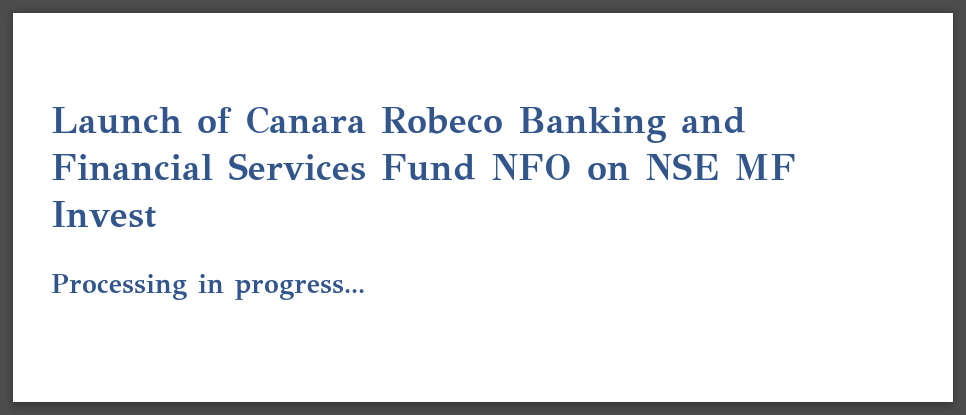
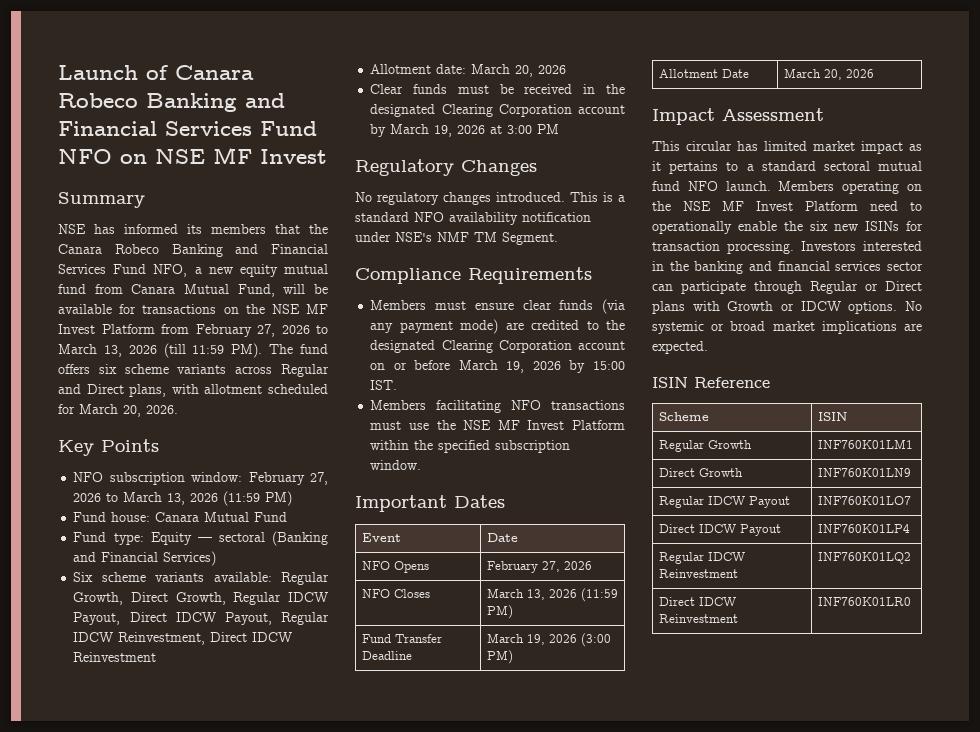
[51,274,365,300] Processing in progress... -> [58,192,145,208] [58,224,328,234] [58,244,328,257] [58,264,328,277] [58,284,328,297] [58,304,328,314] [58,324,328,337] [58,343,328,358] [58,364,329,377] [58,384,328,397] [58,404,178,417] [58,439,159,456] [73,472,328,485] [73,491,293,506] [73,512,288,522] [73,531,328,546] [73,551,217,566] [73,572,329,585] [73,592,328,605] [73,612,329,625] [73,632,293,645] [73,652,157,662] [370,64,567,77] [370,84,625,94] [370,104,625,117] [370,124,560,137] [355,159,537,176] [355,192,625,205] [355,212,591,225] [355,232,558,245] [355,267,592,284] [370,299,625,314] [370,319,625,334] [370,340,625,353] [370,360,625,373] [370,380,398,390] [370,400,625,413] [370,420,625,430] [370,440,571,453] [370,460,422,470] [355,495,505,512] [361,533,401,542] [486,533,518,542] [361,561,429,573] [486,561,592,573] [361,589,430,598] [486,588,618,602] [486,605,513,619] [361,634,442,643] [361,651,412,660] [486,633,611,647] [486,650,513,664] [658,69,749,78] [783,68,874,80] [652,108,824,125] [652,141,922,154] [652,161,922,174] [652,181,922,194] [652,201,922,211] [652,221,923,234] [652,241,922,254] [652,261,923,274] [652,281,922,294] [652,301,922,314] [652,321,922,334] [652,341,708,354] [652,377,770,388] [658,412,709,421] [817,412,848,421] [658,440,752,452] [817,439,913,449] [658,468,743,477] [817,468,911,477] [658,496,790,508] [817,496,911,505] [658,524,781,536] [817,524,910,533] [658,552,745,564] [658,569,738,578] [817,552,911,564] [658,597,736,606] [658,614,738,623] [817,597,911,606] Summary // NSE has informed its members that the Canara Robeco Banking and Financial Services Fund NFO, a new equity mutual fund from Canara Mutual Fund, will be available for transactions on the NSE MF Invest Platform from February 27, 2026 to March 13, 2026 (till 11:59 PM). The fund offers six scheme variants across Regular and Direct plans, with allotment scheduled for March 20, 2026. // Key Points // NFO subscription window: February 27, 2026 to March 13, 2026 (11:59 PM) // Fund house: Canara Mutual Fund // Fund type: Equity — sectoral (Banking and Financial Services) // Six scheme variants available: Regular Growth, Direct Growth, Regular IDCW Payout, Direct IDCW Payout, Regular IDCW Reinvestment, Direct IDCW Reinvestment // Allotment date: March 20, 2026 // Clear funds must be received in the designated Clearing Corporation account by March 19, 2026 at 3:00 PM // Regulatory Changes // No regulatory changes introduced. This is a standard NFO availability notification under NSE's NMF TM Segment. // Compliance Requirements // Members must ensure clear funds (via any payment mode) are credited to the designated Clearing Corporation account on or before March 19, 2026 by 15:00 IST. // Members facilitating NFO transactions must use the NSE MF Invest Platform within the specified subscription window. // Important Dates // Event | Date // NFO Opens | February 27, 2026 // NFO Closes | March 13, 2026 (11:59 PM) // Fund Transfer Deadline | March 19, 2026 (3:00 PM) // Allotment Date | March 20, 2026 // Impact Assessment // This circular has limited market impact as it pertains to a standard sectoral mutual fund NFO launch. Members operating on the NSE MF Invest Platform need to operationally enable the six new ISINs for transaction processing. Investors interested in the banking and financial services sector can participate through Regular or Direct plans with Growth or IDCW options. No systemic or broad market implications are expected. // ISIN Reference // Scheme | ISIN // Regular Growth | INF760K01LM1 // Direct Growth | INF760K01LN9 // Regular IDCW Payout | INF760K01LO7 // Direct IDCW Payout | INF760K01LP4 // Regular IDCW Reinvestment | INF760K01LQ2 // Direct IDCW Reinvestment | INF760K01LR0

